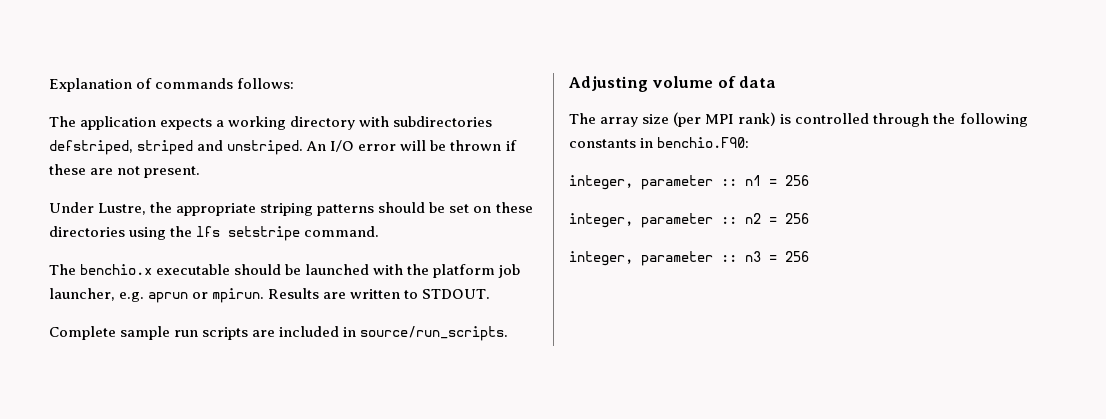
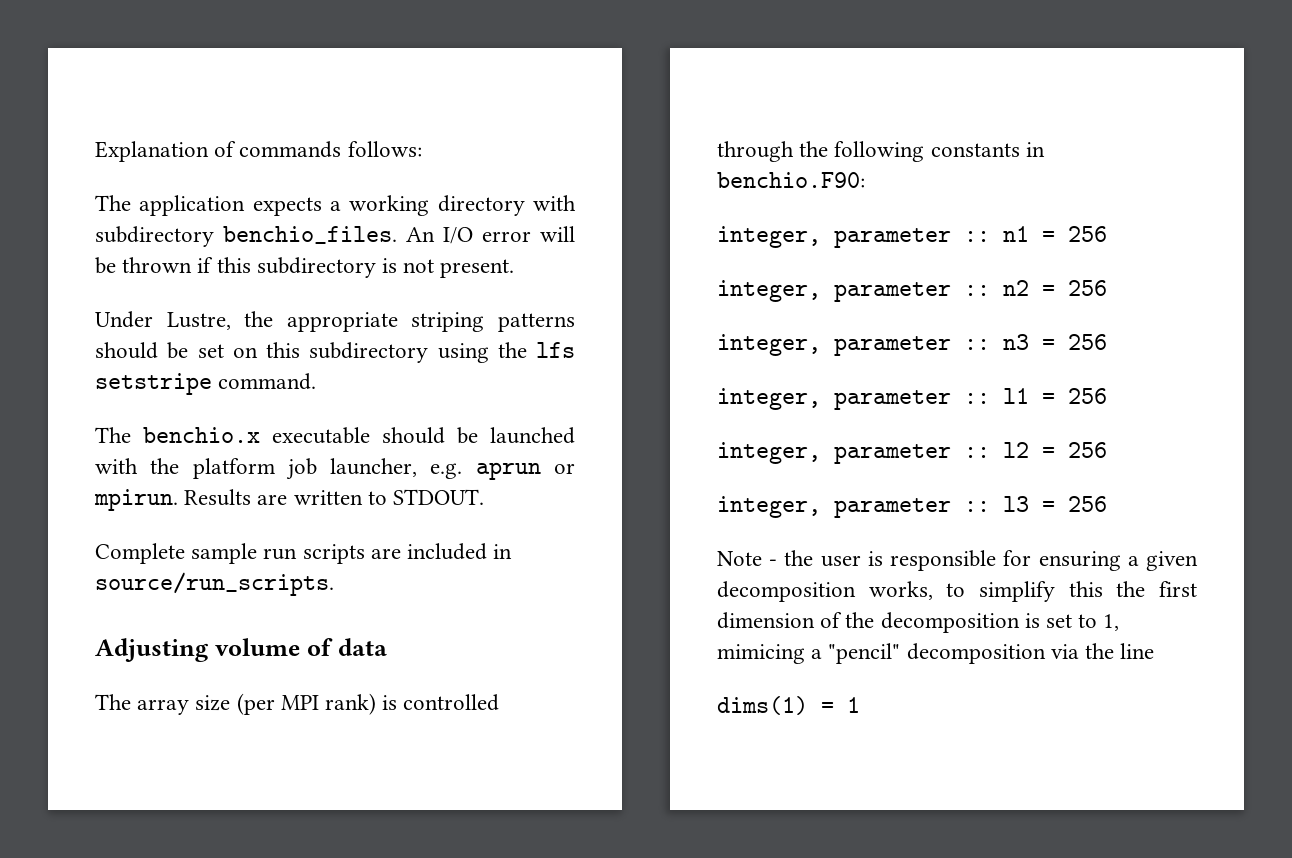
[393,116,493,127] [49,140,304,155] subdirectories defstriped, striped and unstriped. -> [95,226,397,247] subdirectory benchio_files.
[49,164,114,175] these are -> [216,257,398,278] this subdirectory is
[495,202,533,213] [49,226,125,237] these directories -> [266,342,429,363] this subdirectory
(809, 256) none -> [717,388,1107,410] [717,442,1107,464] [717,496,1107,518] [717,550,1198,571] [717,581,1197,602] [717,612,1120,633] [717,643,1155,664] [717,696,860,715] // integer, parameter :: l1 = 256 // integer, parameter :: l2 = 256 // integer, parameter :: l3 = 256 // Note - the user is responsible for ensuring a given decomposition works, to simplify this the first dimension of the decomposition is set to 1, mimicing a "pencil" decomposition via the line // dims(1) = 1

